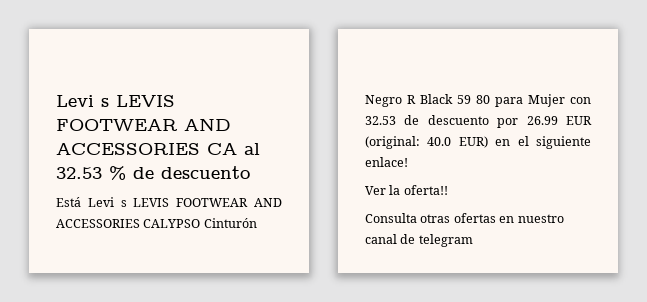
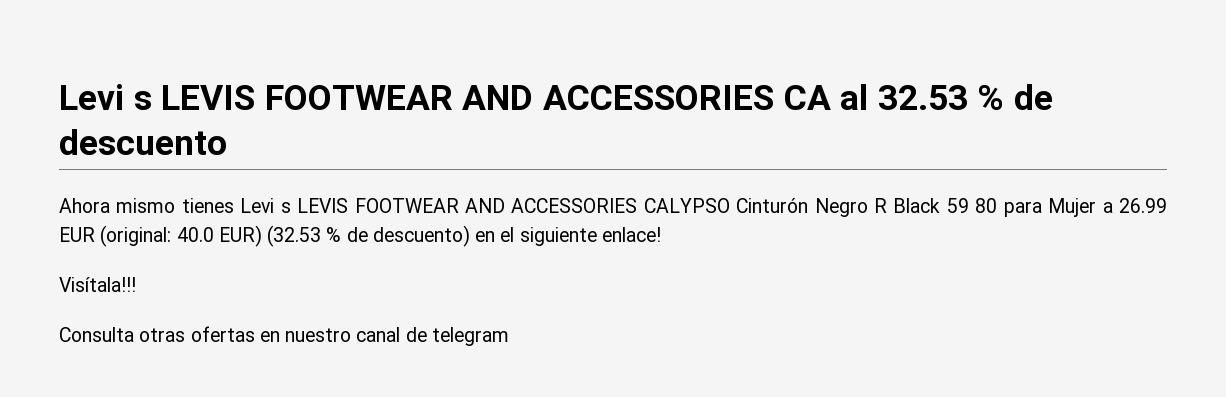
[56,197,81,207] Está -> [59,198,234,213] Ahora mismo tienes
[570,97,591,104] [365,115,519,128] con 32.53 de descuento por -> [1102,202,1113,213] a
(488, 142) none -> [267,225,470,247] (32.53 % de descuento)
[365,185,448,195] Ver la oferta!! -> [59,277,136,292] Visítala!!!

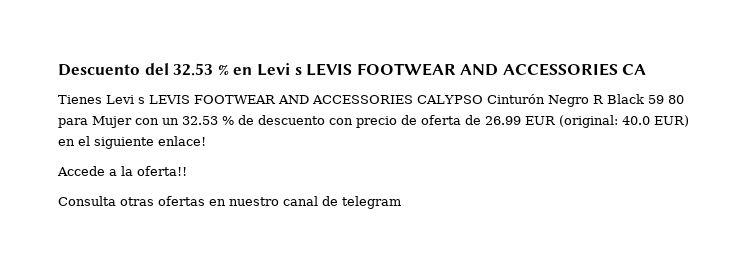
(59, 97) none -> [58,63,253,76] Descuento del 32.53 % en
[840,84,1053,110] [59,129,227,155] [59,198,234,213] al 32.53 % de descuento // Ahora mismo tienes -> [58,95,102,104] // Tienes
[1102,202,1113,213] a -> [135,115,481,128] con un 32.53 % de descuento con precio de oferta de
[267,225,470,247] (32.53 % de descuento) -> (689, 121) none
[59,277,136,292] Visítala!!! -> [57,166,187,176] Accede a la oferta!!

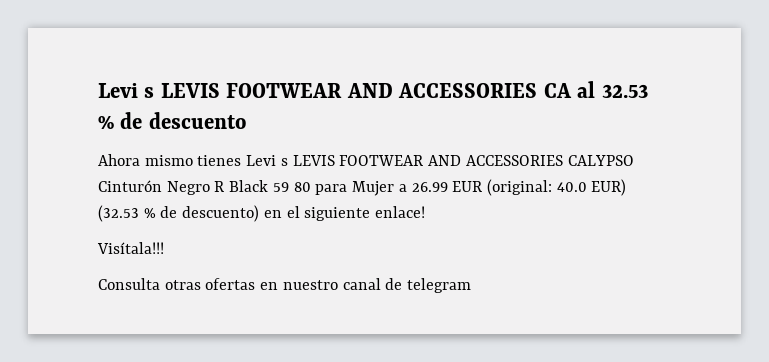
[58,63,253,76] Descuento del 32.53 % en -> (98, 90) none
[58,95,102,104] // Tienes -> [577,81,648,98] [98,112,246,129] [98,154,242,166] al 32.53 % de descuento // Ahora mismo tienes
[135,115,481,128] con un 32.53 % de descuento con precio de oferta de -> [398,184,407,192] a
(689, 121) none -> [98,205,260,222] (32.53 % de descuento)
[57,166,187,176] Accede a la oferta!! -> [97,242,164,254] Visítala!!!

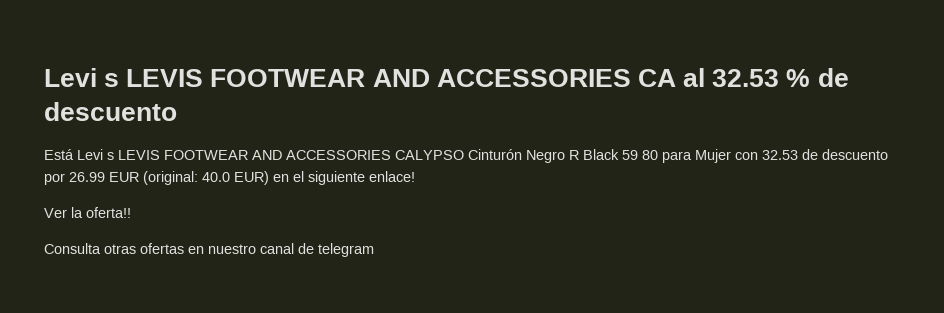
[98,154,242,166] Ahora mismo tienes -> [44,149,74,160] Está
[398,184,407,192] a -> [735,149,888,160] [44,173,65,185] con 32.53 de descuento por
[98,205,260,222] (32.53 % de descuento) -> (269, 178) none
[97,242,164,254] Visítala!!! -> [44,207,131,218] Ver la oferta!!

